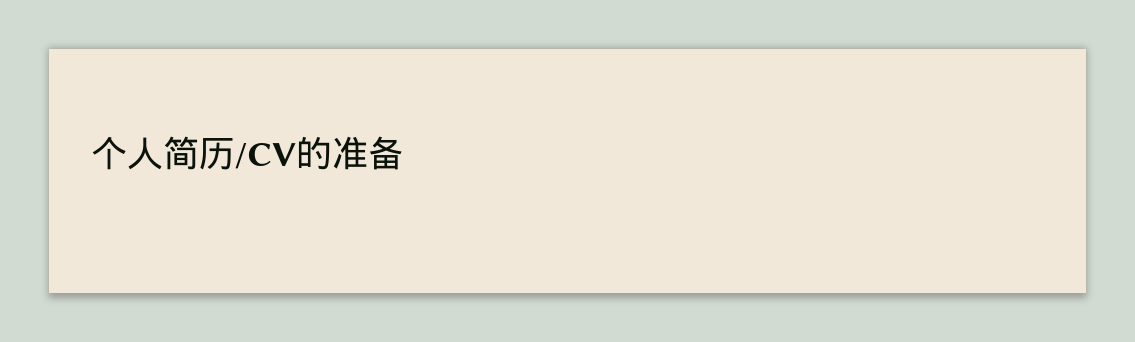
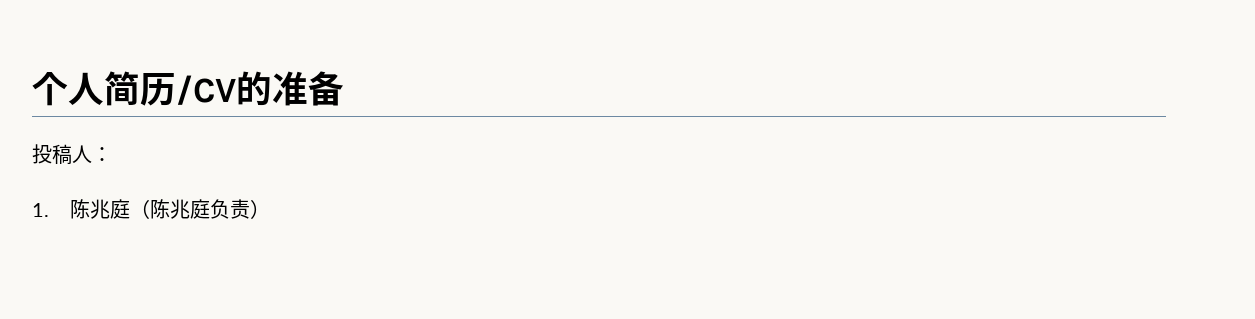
(404, 153) none -> [32,144,112,165] [32,199,271,219] // 投稿人： // 1.陈兆庭（陈兆庭负责）

